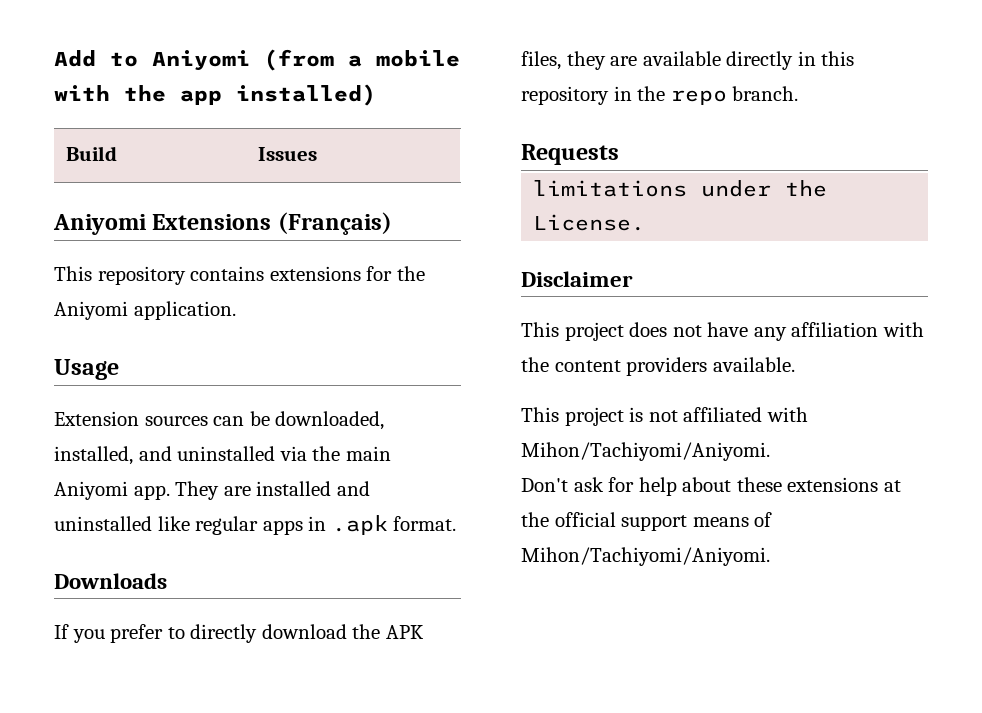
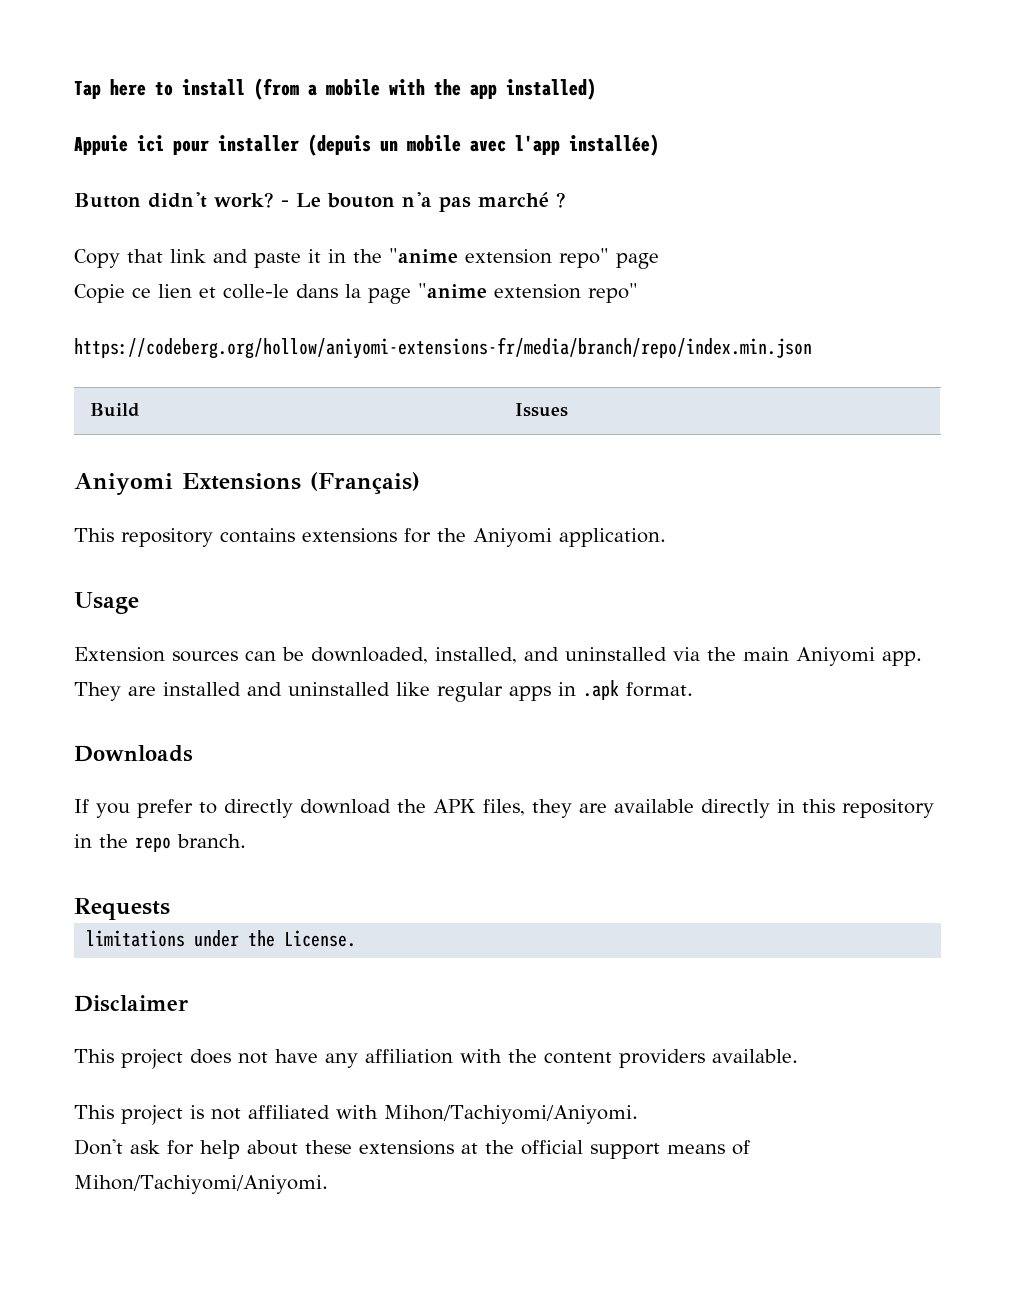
[54,50,250,71] Add to Aniyomi -> [74,79,245,99] Tap here to install
(376, 95) none -> [74,134,659,156] [74,192,566,212] [74,248,659,269] [74,283,638,304] [74,337,812,359] // Appuie ici pour installer (depuis un mobile avec l'app installée) // Button didn't work? - Le bouton n'a pas marché ? // Copy that link and paste it in the "anime extension repo" page // Copie ce lien et colle-le dans la page "anime extension repo" // https://codeberg.org/hollow/aniyomi-extensions-fr/media/branch/repo/index.min.json

